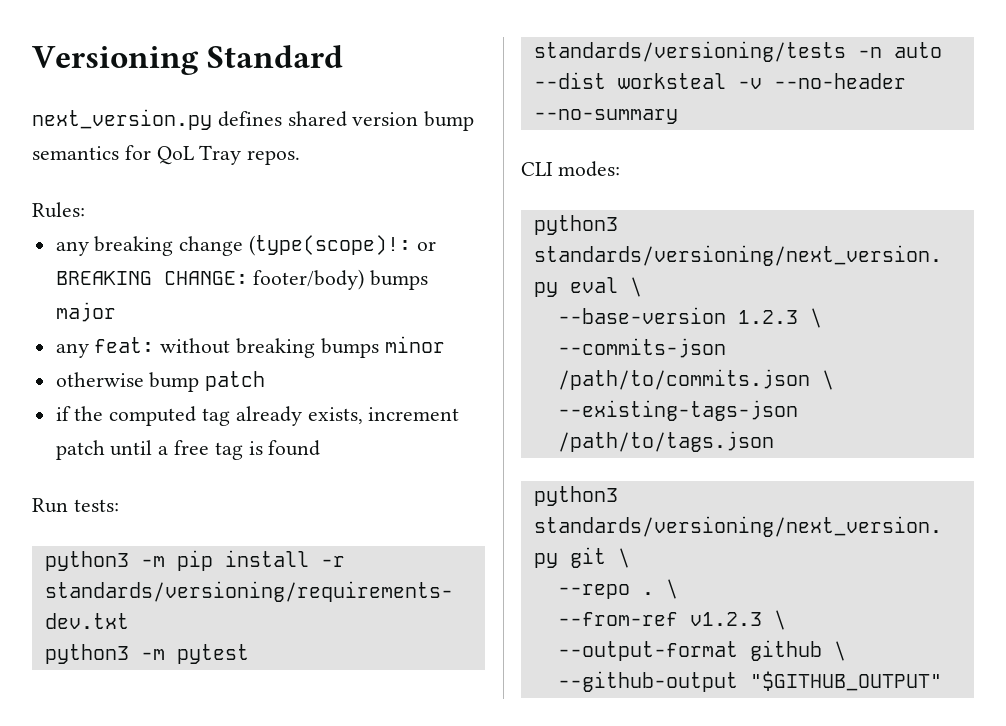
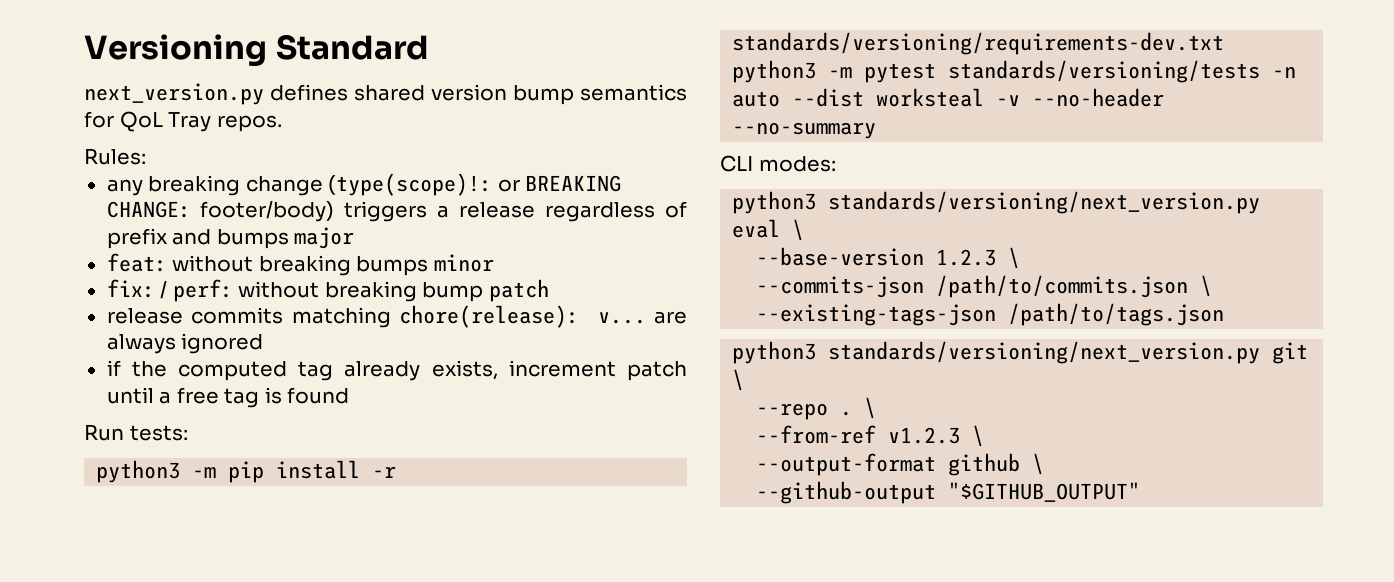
(365, 279) none -> [344,201,687,222] [106,228,212,249] triggers a release regardless of prefix and
[55,343,89,358] any -> (355, 238) none
[55,371,266,392] otherwise bump patch -> [106,279,549,302] [106,305,688,328] [106,333,264,354] fix: / perf: without breaking bump patch // release commits matching chore(release): v... are always ignored

